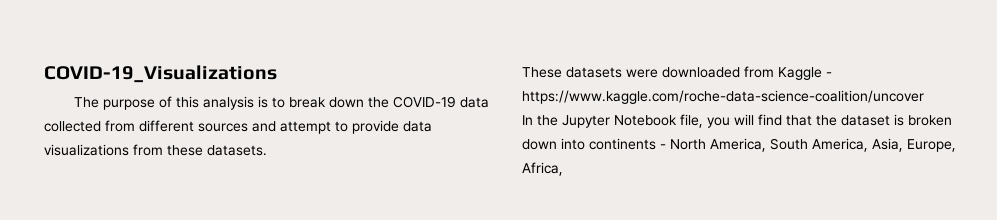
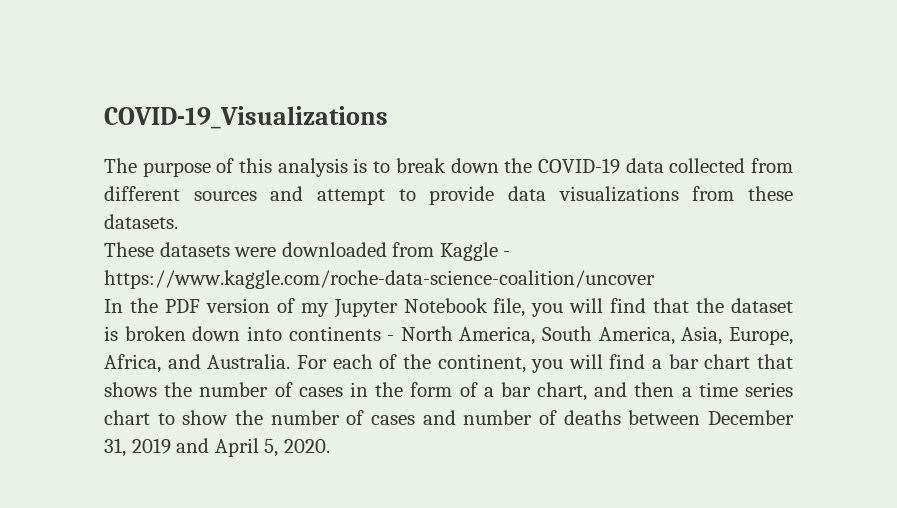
(558, 120) none -> [164,298,329,317] PDF version of my
(563, 169) none -> [167,354,793,373] [104,382,793,401] [104,410,794,425] [104,438,330,457] and Australia. For each of the continent, you will find a bar chart that shows the number of cases in the form of a bar chart, and then a time series chart to show the number of cases and number of deaths between December 31, 2019 and April 5, 2020.

